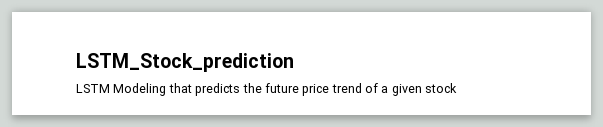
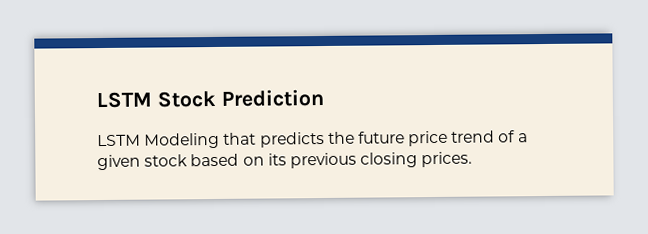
[76,53,294,72] LSTM_Stock_prediction -> [96,89,324,109] LSTM Stock Prediction
(458, 88) none -> [190,151,473,169] based on its previous closing prices.

